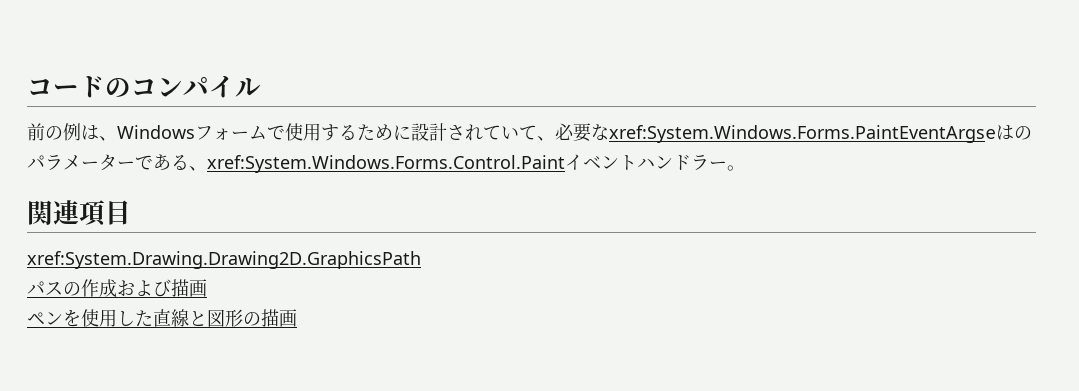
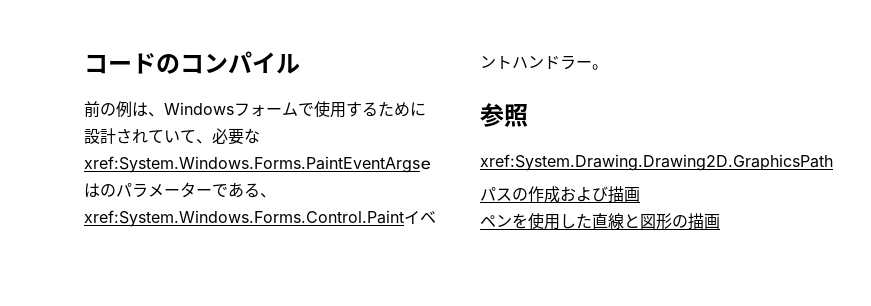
[27,200,131,226] 関連項目 -> [480,103,528,127] 参照

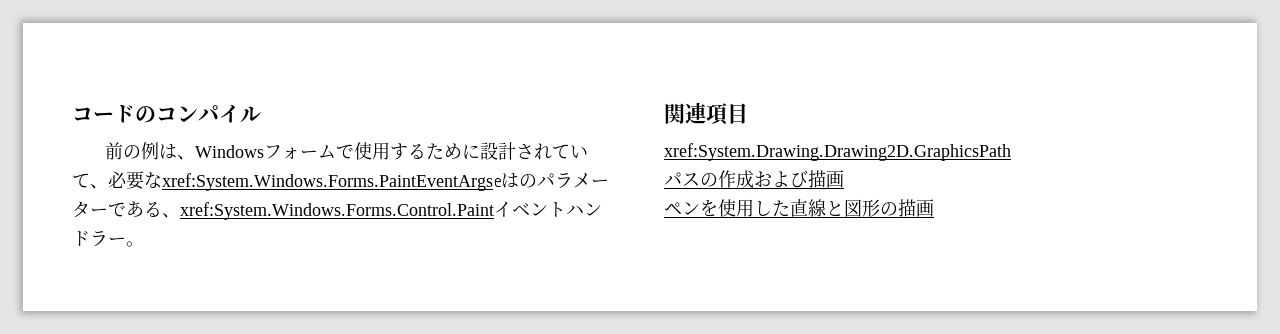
[480,103,528,127] 参照 -> [664,102,748,125] 関連項目

